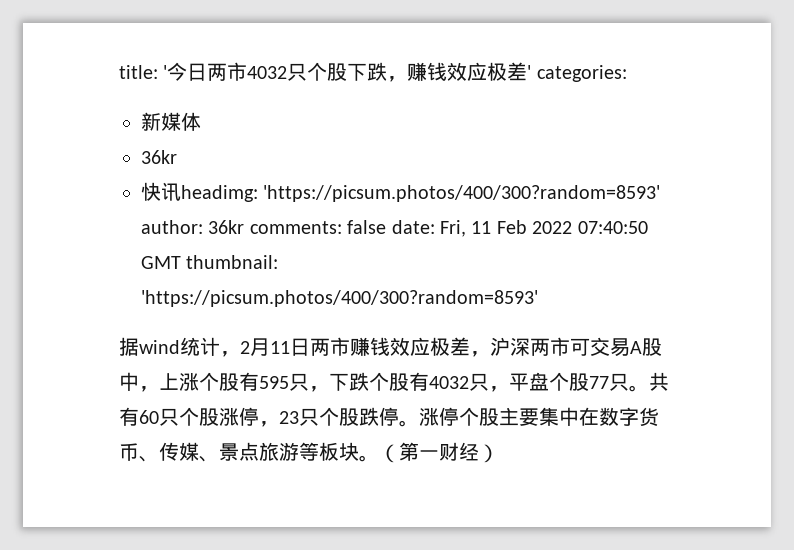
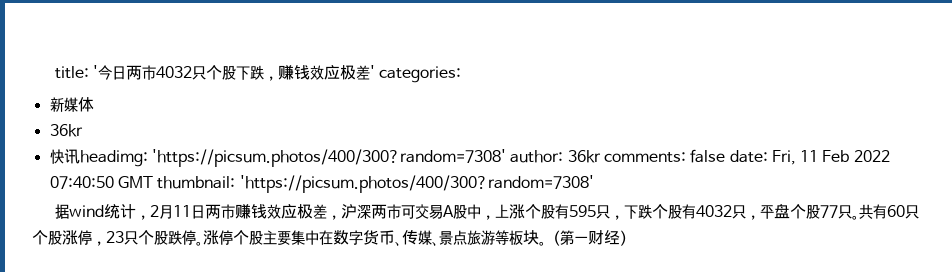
[263,185,661,202] 'https://picsum.photos/400/300?random=8593' -> [151,149,506,167] 'https://picsum.photos/400/300?random=7308'
[141,290,538,307] 'https://picsum.photos/400/300?random=8593' -> [239,175,594,193] 'https://picsum.photos/400/300?random=7308'

